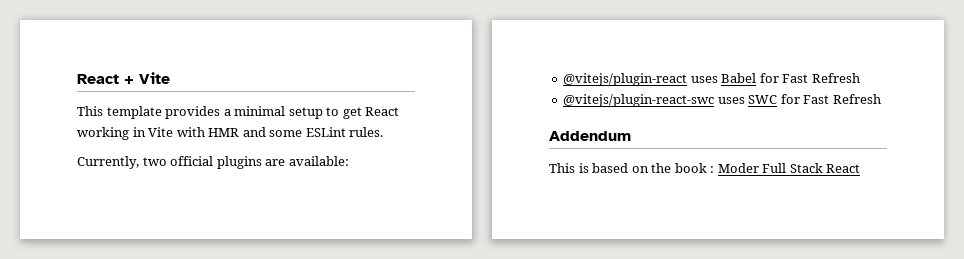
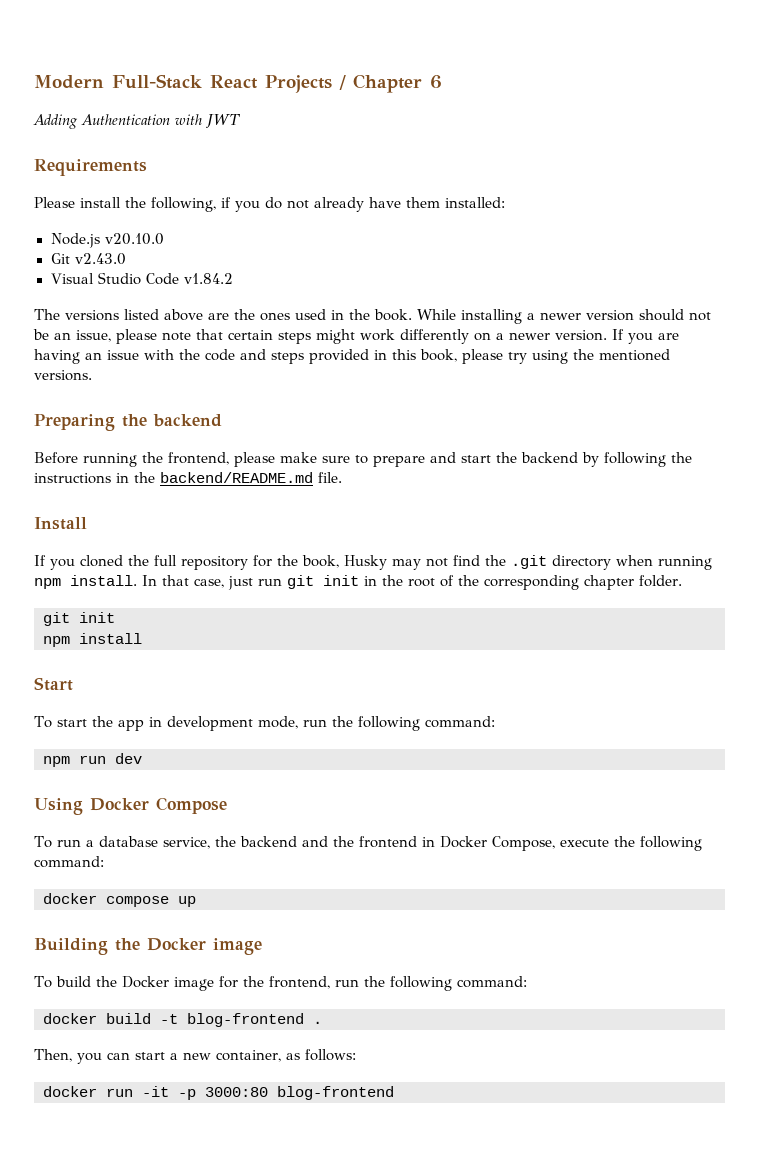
[77,72,170,84] [77,106,400,119] [77,127,384,140] [77,156,349,169] [563,73,860,86] [563,94,881,107] [549,131,631,141] [549,163,861,173] React + Vite // This template provides a minimal setup to get React working in Vite with HMR and some ESLint rules. // Currently, two official plugins are available: // @vitejs/plugin-react uses Babel for Fast Refresh // @vitejs/plugin-react-swc uses SWC for Fast Refresh // Addendum // This is based on the book : Moder Full Stack React -> [34,74,442,93] [33,114,241,129] [34,159,147,176] [34,197,505,212] [50,233,164,248] [50,253,126,265] [50,272,233,285] [34,309,711,324] [33,329,679,344] [34,349,670,364] [34,370,92,381] [34,414,222,431] [34,452,692,467] [34,472,342,484] [34,517,87,530] [34,555,712,570] [34,575,682,590] [43,612,115,626] [43,633,142,647] [34,677,73,691] [34,716,495,731] [43,753,142,767] [34,797,227,815] [34,836,702,851] [34,856,104,868] [43,893,196,907] [34,938,262,955] [34,976,527,991] [43,1013,322,1027] [34,1049,356,1064] [43,1086,394,1100] Modern Full-Stack React Projects / Chapter 6 // Adding Authentication with JWT // Requirements // Please install the following, if you do not already have them installed: // Node.js v20.10.0 // Git v2.43.0 // Visual Studio Code v1.84.2 // The versions listed above are the ones used in the book. While installing a newer version should not be an issue, please note that certain steps might work differently on a newer version. If you are having an issue with the code and steps provided in this book, please try using the mentioned versions. // Preparing the backend // Before running the frontend, please make sure to prepare and start the backend by following the instructions in the backend/README.md file. // Install // If you cloned the full repository for the book, Husky may not find the .git directory when running npm install. In that case, just run git init in the root of the corresponding chapter folder. // git init // npm install // Start // To start the app in development mode, run the following command: // npm run dev // Using Docker Compose // To run a database service, the backend and the frontend in Docker Compose, execute the following command: // docker compose up // Building the Docker image // To build the Docker image for the frontend, run the following command: // docker build -t blog-frontend . // Then, you can start a new container, as follows: // docker run -it -p 3000:80 blog-frontend

